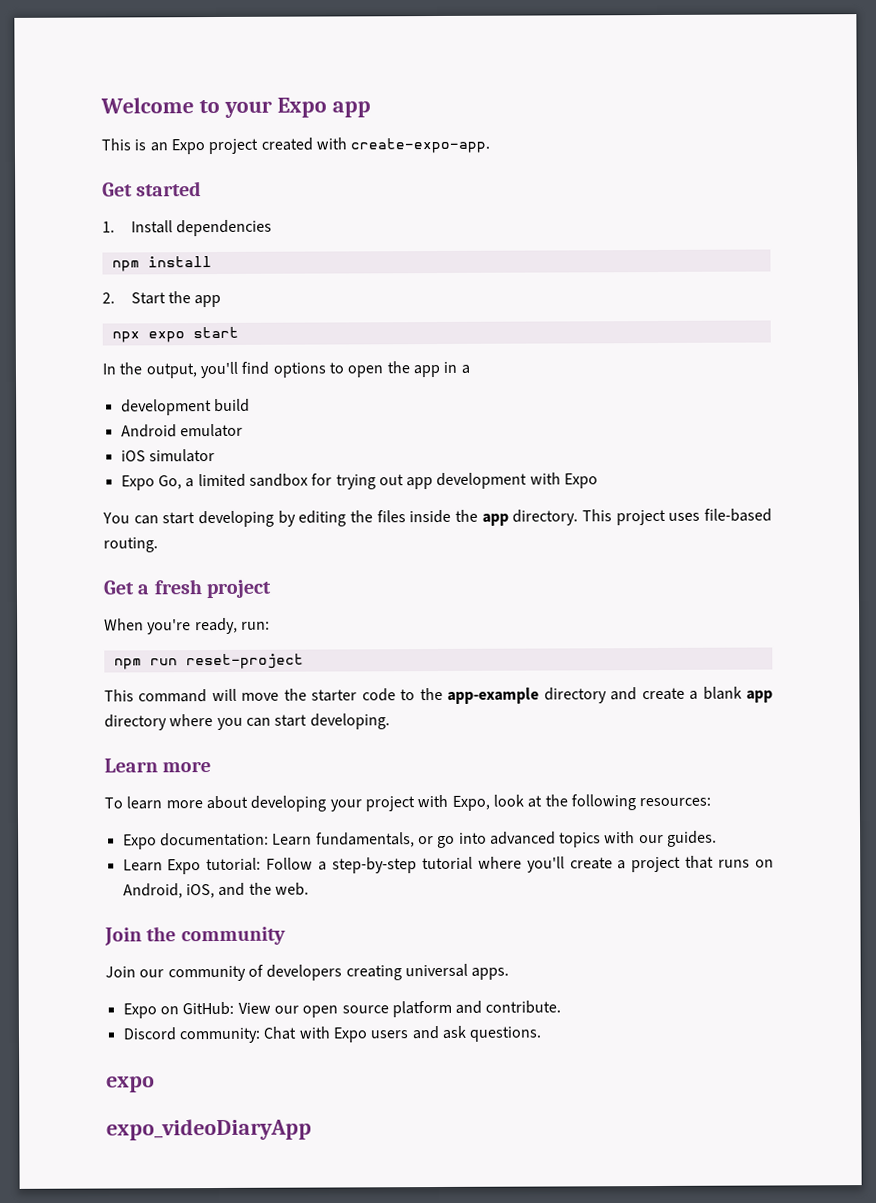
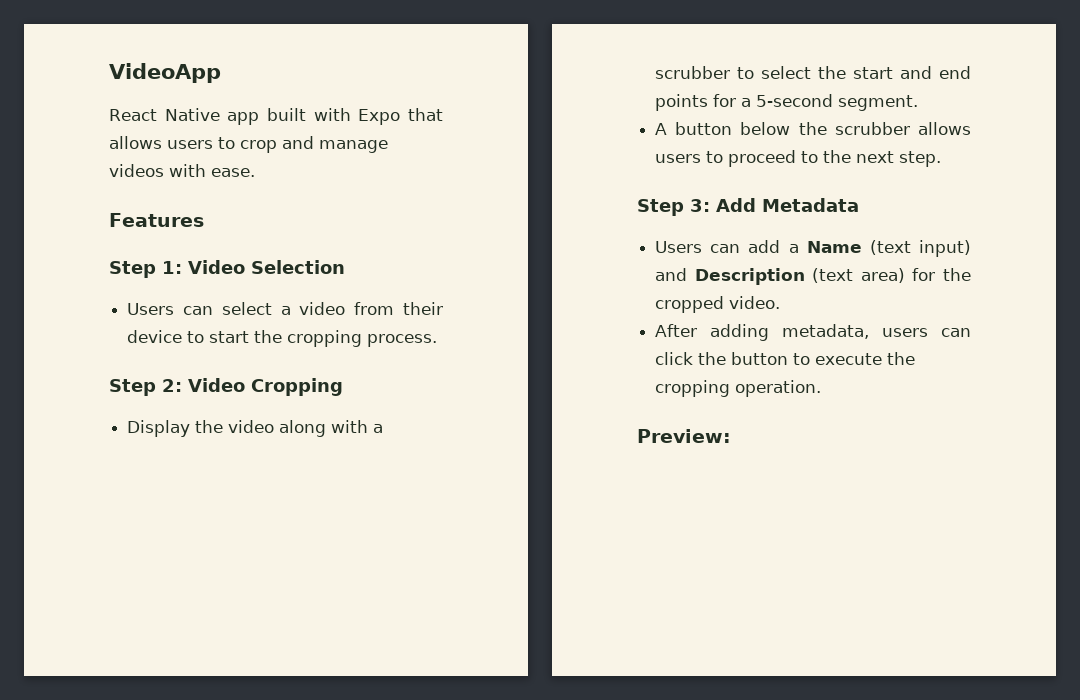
[100,97,371,118] [101,137,491,155] [102,181,202,197] [102,219,272,237] [111,256,212,272] [102,291,222,308] [111,326,239,343] [102,361,470,379] [120,398,250,416] [120,423,243,438] [120,449,215,463] [120,472,599,491] [102,508,772,528] [103,537,158,553] [103,579,271,599] [104,617,270,635] [113,653,304,670] [104,686,774,704] [104,713,390,731] [104,758,212,773] [104,794,712,812] [122,830,718,850] [122,855,774,875] [122,882,309,899] [104,926,286,946] [105,963,510,982] [122,1000,562,1019] [122,1025,542,1044] [106,1076,155,1093] [106,1118,312,1141] Welcome to your Expo app // This is an Expo project created with create-expo-app. // Get started // 1. Install dependencies // npm install // 2. Start the app // npx expo start // In the output, you'll find options to open the app in a // development build // Android emulator // iOS simulator // Expo Go, a limited sandbox for trying out app development with Expo // You can start developing by editing the files inside the app directory. This project uses file-based routing. // Get a fresh project // When you're ready, run: // npm run reset-project // This command will move the starter code to the app-example directory and create a blank app directory where you can start developing. // Learn more // To learn more about developing your project with Expo, look at the following resources: // Expo documentation: Learn fundamentals, or go into advanced topics with our guides. // Learn Expo tutorial: Follow a step-by-step tutorial where you'll create a project that runs on Android, iOS, and the web. // Join the community // Join our community of developers creating universal apps. // Expo on GitHub: View our open source platform and contribute. // Discord community: Chat with Expo users and ask questions. // expo // expo_videoDiaryApp -> [109,63,221,83] [109,108,443,125] [109,136,388,153] [109,164,255,177] [109,213,204,227] [109,260,345,278] [127,302,444,315] [127,330,438,347] [109,378,343,396] [127,420,384,437] [655,66,971,79] [655,94,919,111] [655,122,971,135] [655,150,942,167] [637,198,859,216] [655,240,971,257] [655,268,971,285] [655,296,781,313] [655,324,971,341] [655,352,916,365] [655,380,822,397] [637,429,731,443] VideoApp // React Native app built with Expo that allows users to crop and manage videos with ease. // Features // Step 1: Video Selection // Users can select a video from their device to start the cropping process. // Step 2: Video Cropping // Display the video along with a scrubber to select the start and end points for a 5-second segment. // A button below the scrubber allows users to proceed to the next step. // Step 3: Add Metadata // Users can add a Name (text input) and Description (text area) for the cropped video. // After adding metadata, users can click the button to execute the cropping operation. // Preview:

